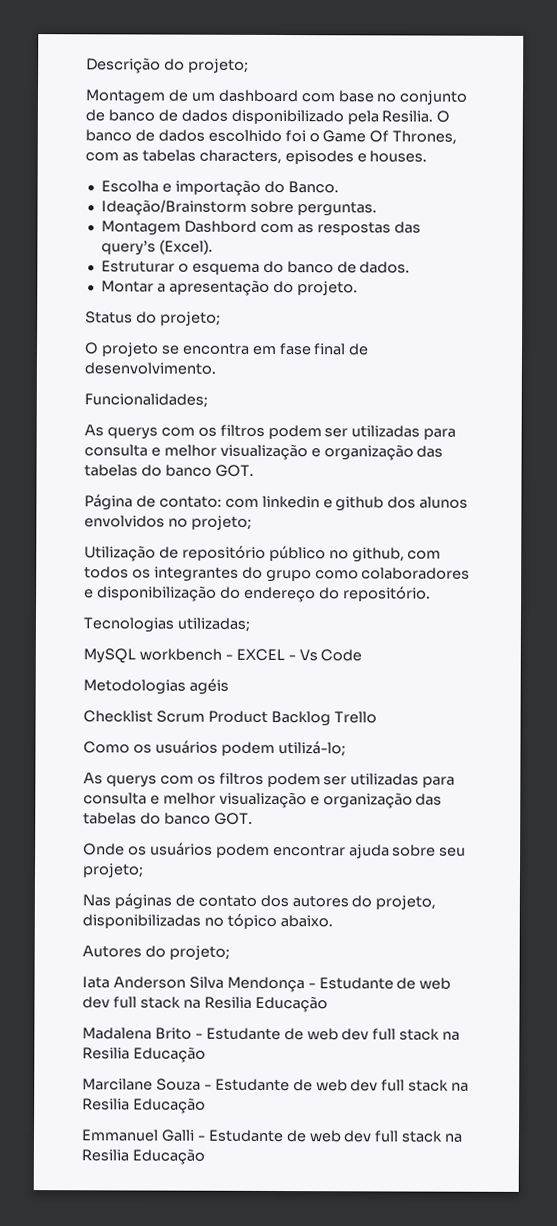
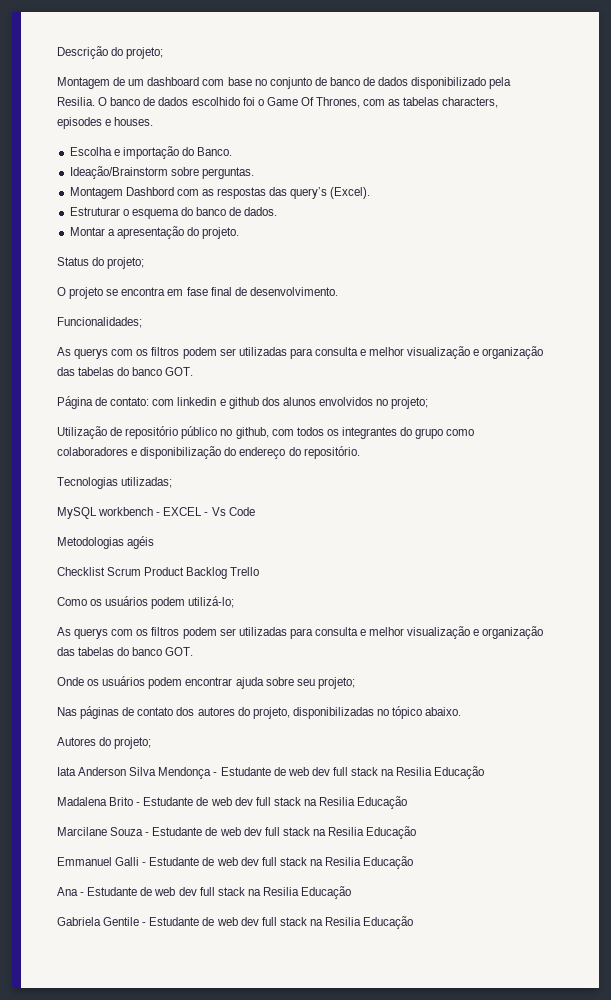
(205, 1156) none -> [57,886,352,899] [57,916,414,929] // Ana - Estudante de web dev full stack na Resilia Educação // Gabriela Gentile - Estudante de web dev full stack na Resilia Educação

